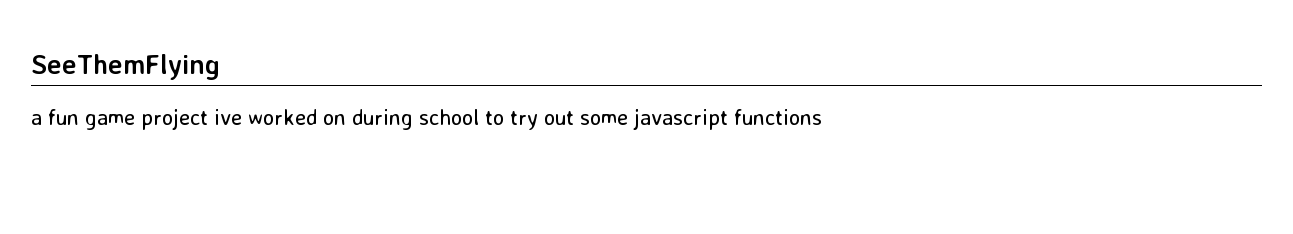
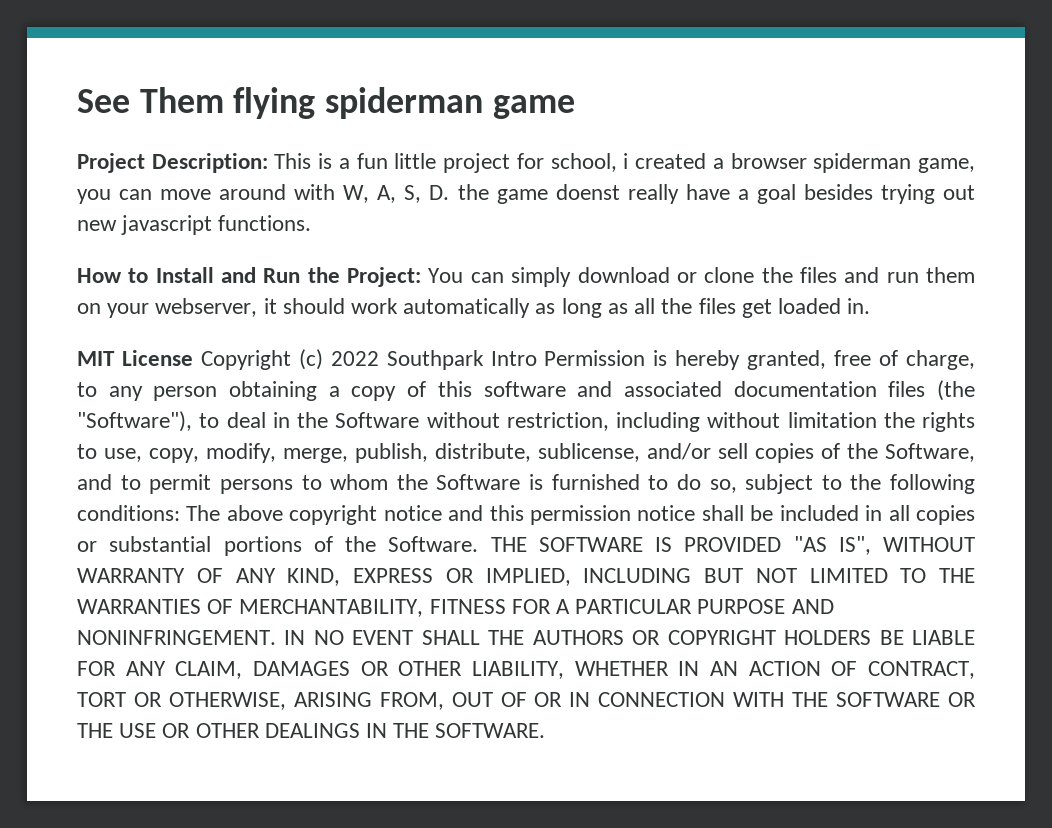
[31,54,220,80] [31,108,822,130] SeeThemFlying // a fun game project ive worked on during school to try out some javascript functions -> [77,87,575,119] [77,153,976,173] [77,184,975,204] [77,215,312,235] [77,267,976,287] [77,298,871,318] [77,349,975,370] [77,380,975,401] [77,411,975,432] [77,443,975,463] [77,474,975,494] [77,505,976,525] [77,536,975,556] [77,568,975,586] [77,599,834,617] [77,630,976,645] [77,661,975,679] [77,692,976,710] [77,723,546,738] See Them flying spiderman game // Project Description: This is a fun little project for school, i created a browser spiderman game, you can move around with W, A, S, D. the game doenst really have a goal besides trying out new javascript functions. // How to Install and Run the Project: You can simply download or clone the files and run them on your webserver, it should work automatically as long as all the files get loaded in. // MIT License Copyright (c) 2022 Southpark Intro Permission is hereby granted, free of charge, to any person obtaining a copy of this software and associated documentation files (the "Software"), to deal in the Software without restriction, including without limitation the rights to use, copy, modify, merge, publish, distribute, sublicense, and/or sell copies of the Software, and to permit persons to whom the Software is furnished to do so, subject to the following conditions: The above copyright notice and this permission notice shall be included in all copies or substantial portions of the Software. THE SOFTWARE IS PROVIDED "AS IS", WITHOUT WARRANTY OF ANY KIND, EXPRESS OR IMPLIED, INCLUDING BUT NOT LIMITED TO THE WARRANTIES OF MERCHANTABILITY, FITNESS FOR A PARTICULAR PURPOSE AND NONINFRINGEMENT. IN NO EVENT SHALL THE AUTHORS OR COPYRIGHT HOLDERS BE LIABLE FOR ANY CLAIM, DAMAGES OR OTHER LIABILITY, WHETHER IN AN ACTION OF CONTRACT, TORT OR OTHERWISE, ARISING FROM, OUT OF OR IN CONNECTION WITH THE SOFTWARE OR THE USE OR OTHER DEALINGS IN THE SOFTWARE.

